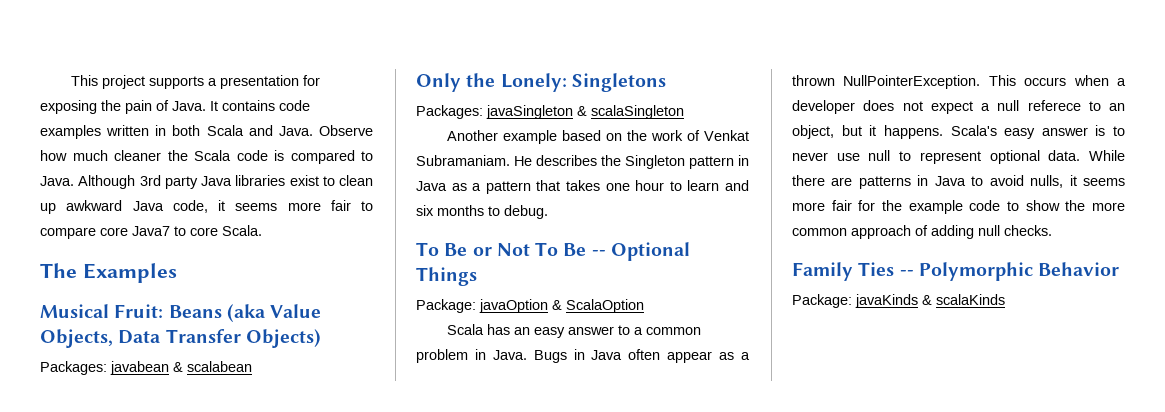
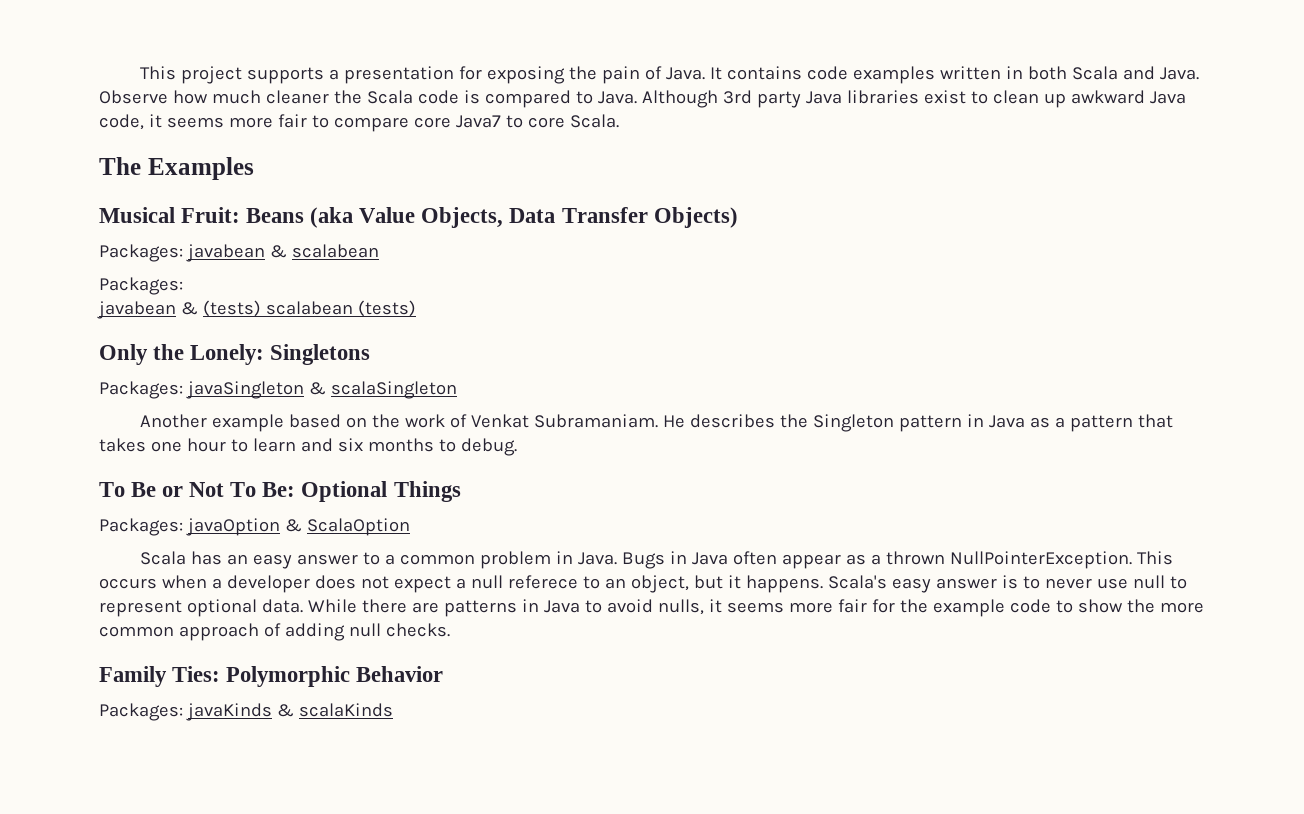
(252, 366) none -> [99,277,183,295] [97,300,416,319] // Packages: // javabean & (tests) scalabean (tests)
[563,243,606,256] Be -- -> [262,482,296,497] Be:
[416,299,476,313] Package: -> [99,518,183,536] Packages:
[858,262,914,276] Ties -- -> [172,666,221,682] Ties:
[792,294,852,308] Package: -> [99,703,183,721] Packages:

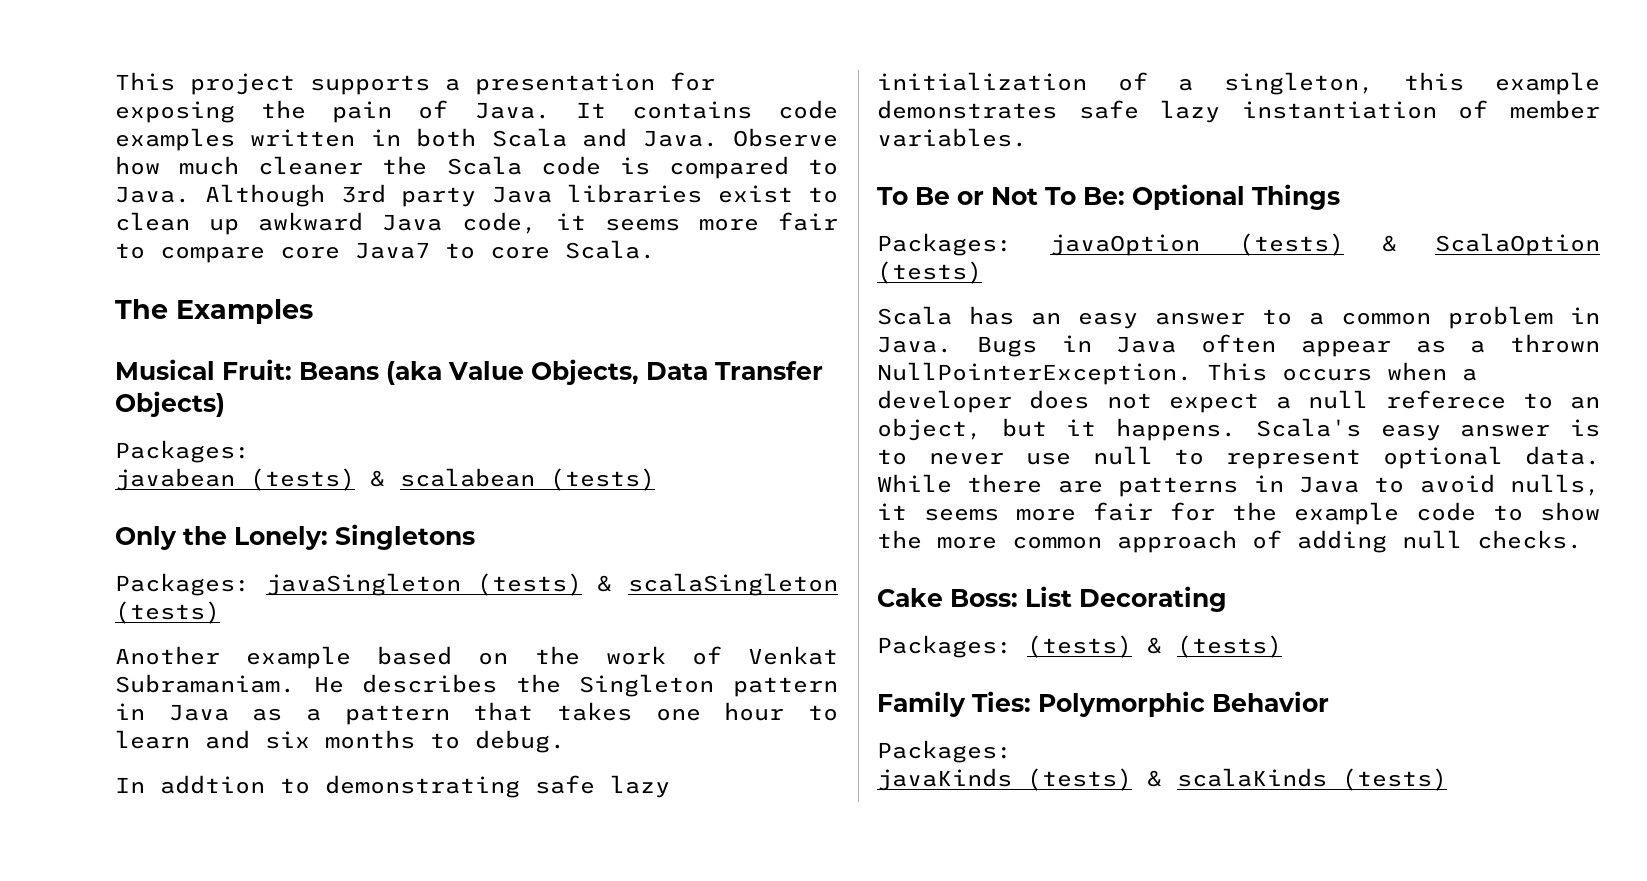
[99,244,379,262] // Packages: javabean & scalabean -> (225, 404) none
[180,300,261,317] & (tests) -> [250,468,385,491] (tests) &
(304, 390) none -> [476,573,582,596] (tests)
(457, 390) none -> [115,601,220,624] (tests)
(517, 447) none -> [115,775,670,798] [877,72,1600,95] [877,100,1600,123] [877,128,1027,147] // In addtion to demonstrating safe lazy initialization of a singleton, this example demonstrates safe lazy instantiation of member variables.
(280, 527) none -> [1238,233,1344,256] (tests)
(410, 527) none -> [877,261,982,284] (tests)
(450, 630) none -> [877,586,1227,612] [877,635,1282,658] // Cake Boss: List Decorating // Packages: (tests) & (tests)
[185,703,272,721] javaKinds -> [877,768,1132,791] // javaKinds (tests)
(393, 710) none -> [1342,768,1447,791] (tests)

